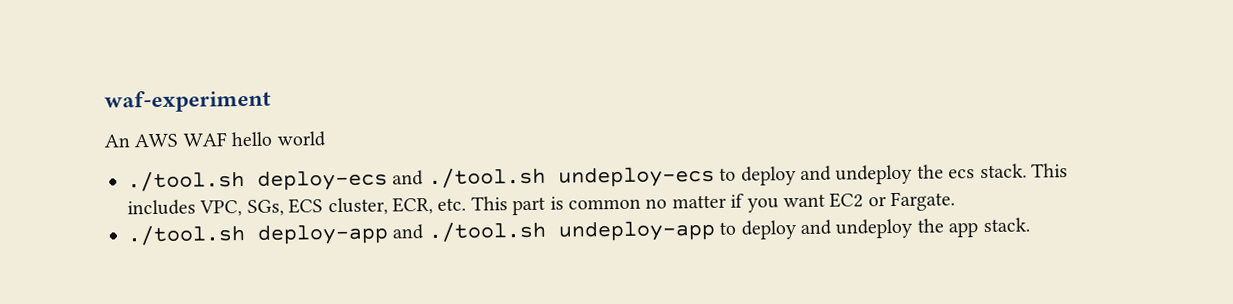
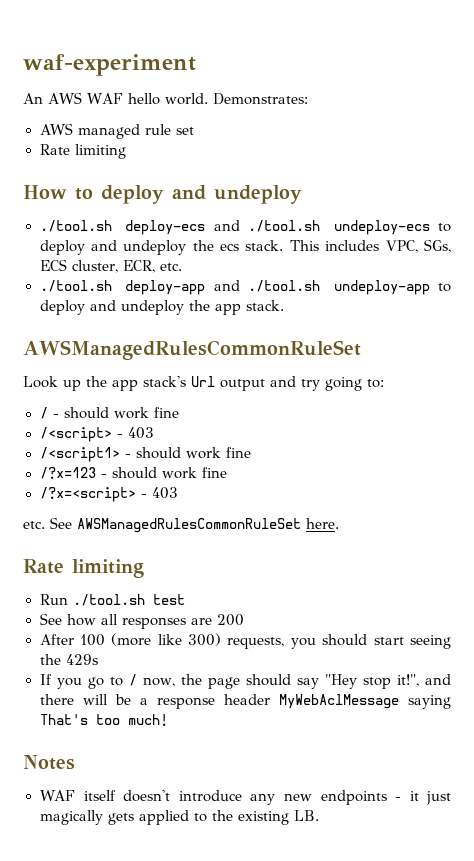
[276,131,326,147] world -> [164,93,308,105] [39,123,195,139] [39,144,126,159] [23,185,302,204] world. Demonstrates: // AWS managed rule set // Rate limiting // How to deploy and undeploy
[470,191,956,216] This part is common no matter if you want EC2 or Fargate. -> (182, 267) none
(1030, 225) none -> [23,340,361,360] [23,376,384,391] [39,407,179,419] [39,427,154,442] [39,447,251,462] [39,467,227,479] [39,487,178,502] [23,517,339,533] [23,559,144,578] [39,594,185,606] [39,613,244,629] [39,633,452,649] [39,654,98,665] [39,674,451,689] [39,694,451,709] [39,714,168,726] [23,755,75,770] [39,790,451,805] [39,810,319,825] // AWSManagedRulesCommonRuleSet // Look up the app stack's Url output and try going to: // / - should work fine // /<script> - 403 // /<script1> - should work fine // /?x=123 - should work fine // /?x=<script> - 403 // etc. See AWSManagedRulesCommonRuleSet here. // Rate limiting // Run ./tool.sh test // See how all responses are 200 // After 100 (more like 300) requests, you should start seeing the 429s // If you go to / now, the page should say "Hey stop it!", and there will be a response header MyWebAclMessage saying That's too much! // Notes // WAF itself doesn't introduce any new endpoints - it just magically gets applied to the existing LB.

